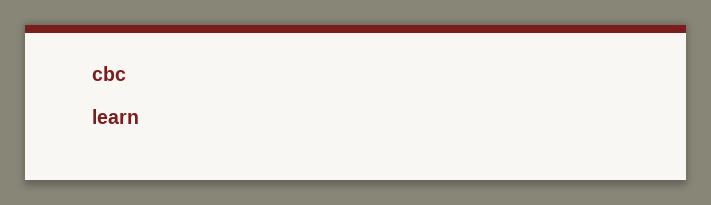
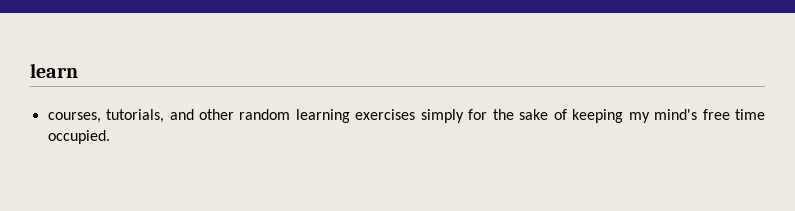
[92,66,126,81] [92,109,139,124] cbc // learn -> [30,63,78,78] [47,109,765,123] [47,130,110,144] learn // courses, tutorials, and other random learning exercises simply for the sake of keeping my mind's free time occupied.

